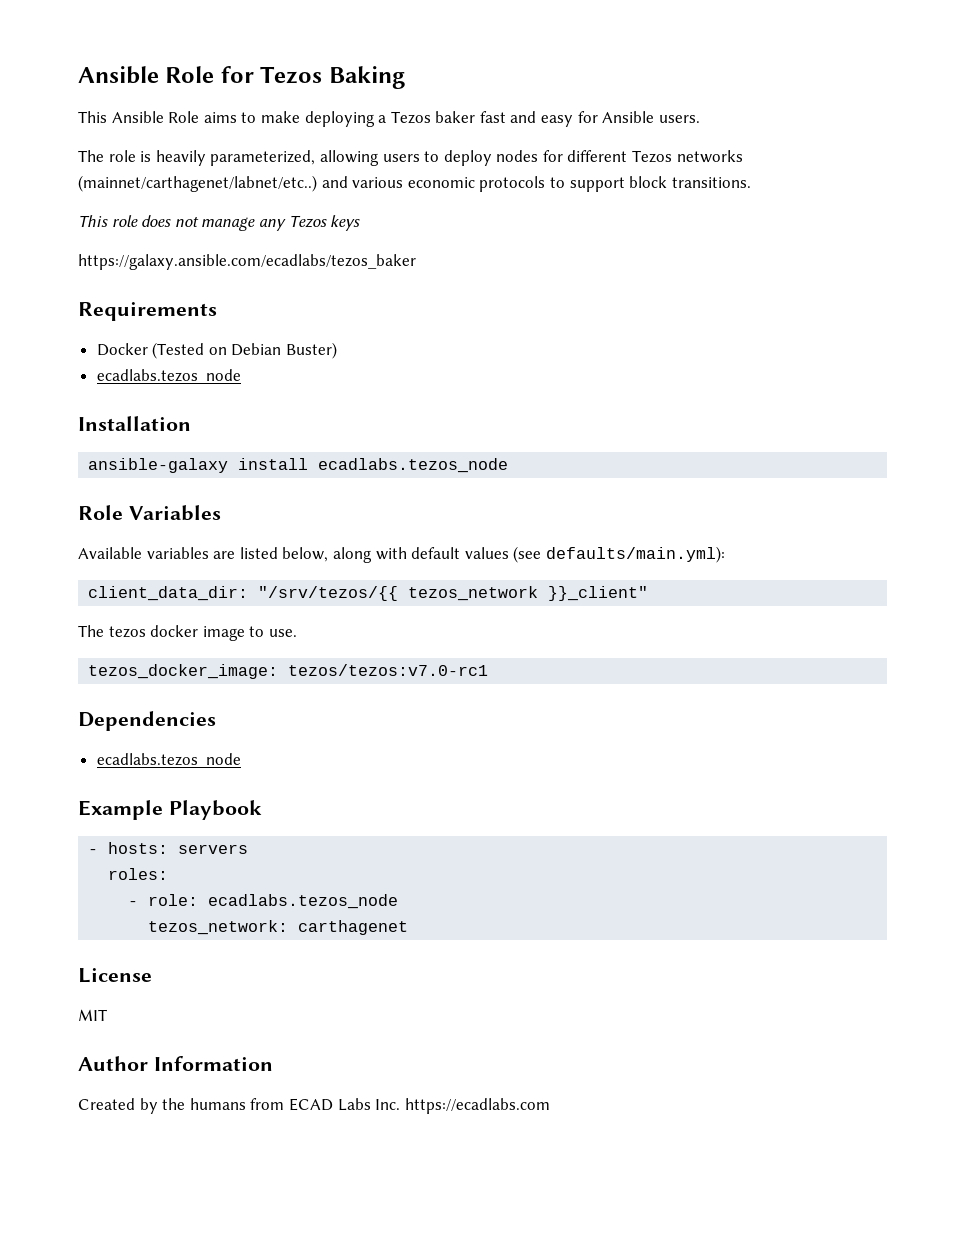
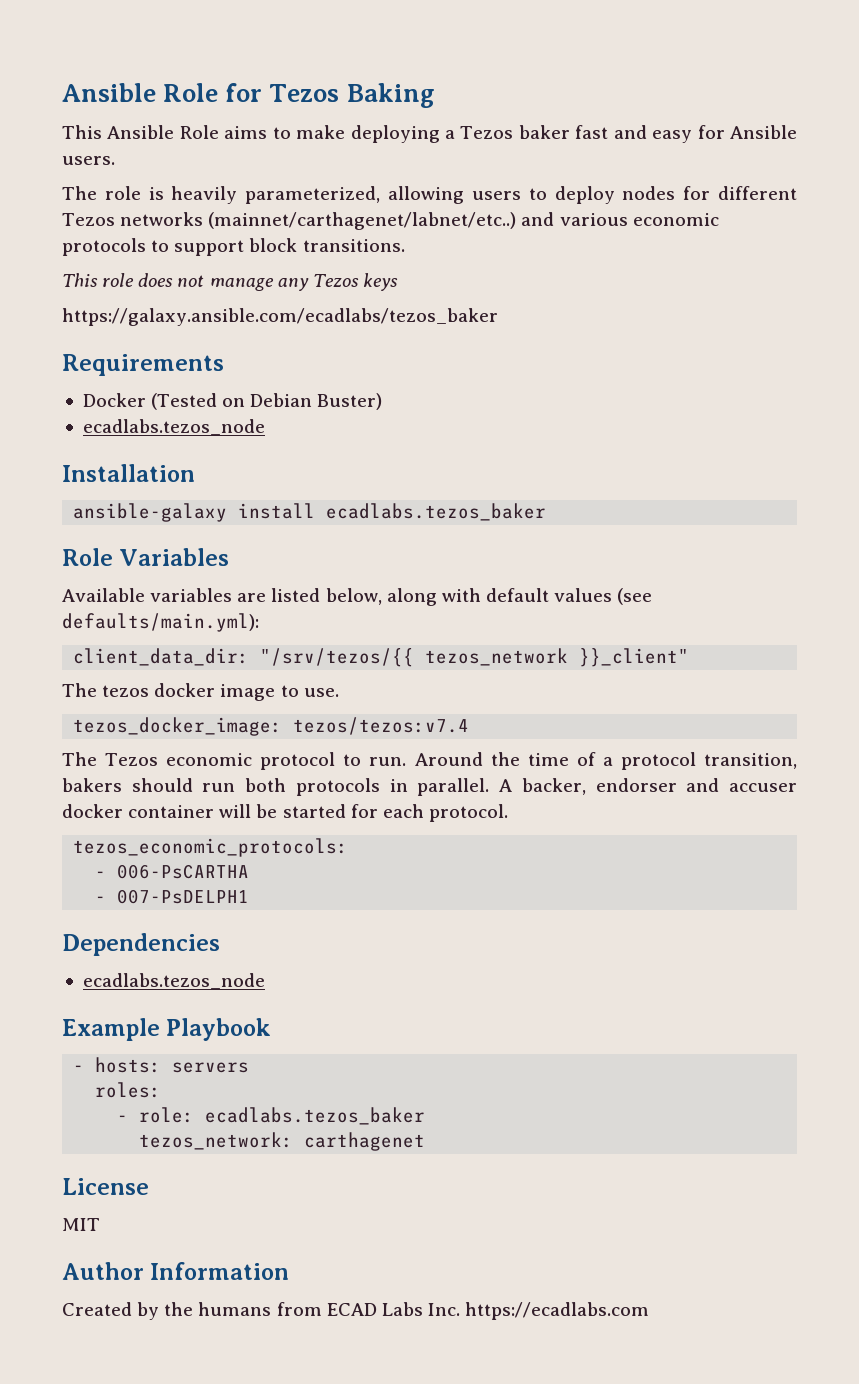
[318,458,509,473] ecadlabs.tezos_node -> [326,503,547,521] ecadlabs.tezos_baker
[288,664,489,676] tezos/tezos:v7.0-rc1 -> [293,717,470,735] [62,752,797,770] [62,778,798,796] [62,804,508,822] [73,838,349,857] [95,864,250,879] [95,889,250,904] tezos/tezos:v7.4 // The Tezos economic protocol to run. Around the time of a protocol transition, bakers should run both protocols in parallel. A backer, endorser and accuser docker container will be started for each protocol. // tezos_economic_protocols: // - 006-PsCARTHA // - 007-PsDELPH1
[208,894,399,909] ecadlabs.tezos_node -> [205,1107,426,1125] ecadlabs.tezos_baker

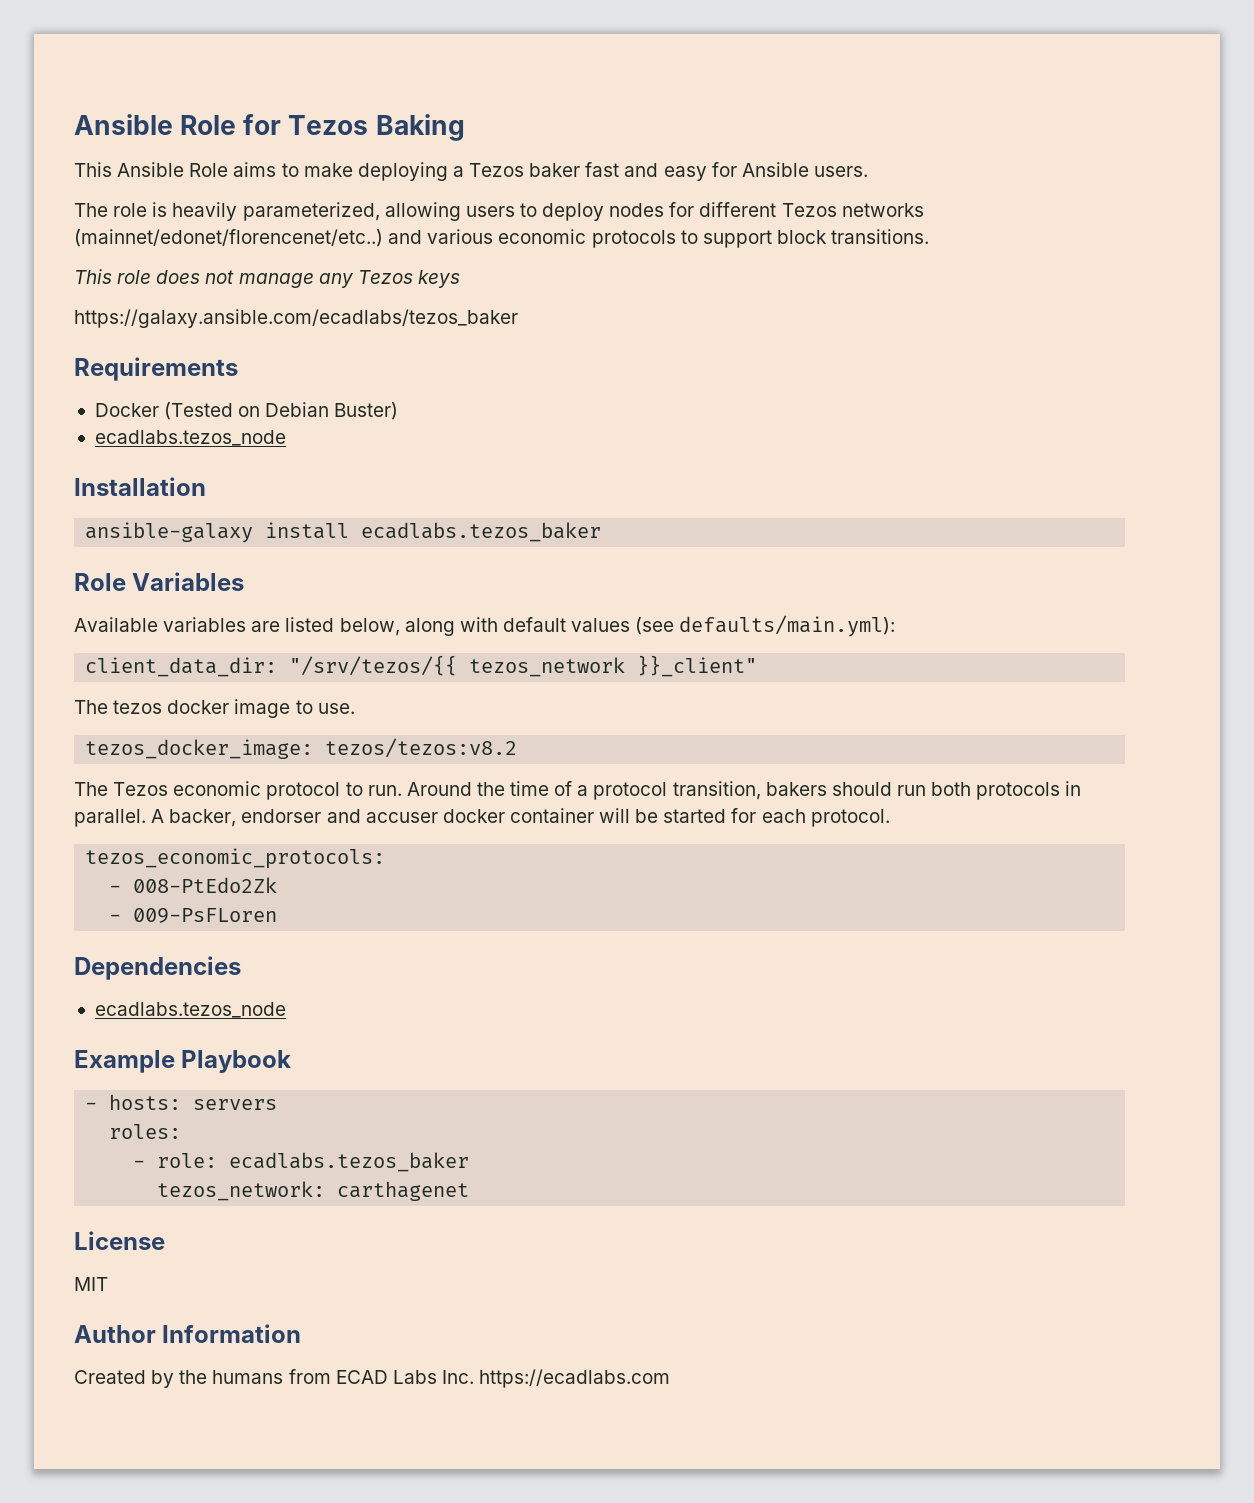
[208,212,517,230] (mainnet/carthagenet/labnet/etc..) -> [74,229,383,247] (mainnet/edonet/florencenet/etc..)
[293,717,470,735] tezos/tezos:v7.4 -> [325,738,518,758] tezos/tezos:v8.2
[117,864,250,879] [95,889,250,904] 006-PsCARTHA // - 007-PsDELPH1 -> [133,877,278,893] [109,908,278,923] 008-PtEdo2Zk // - 009-PsFLoren

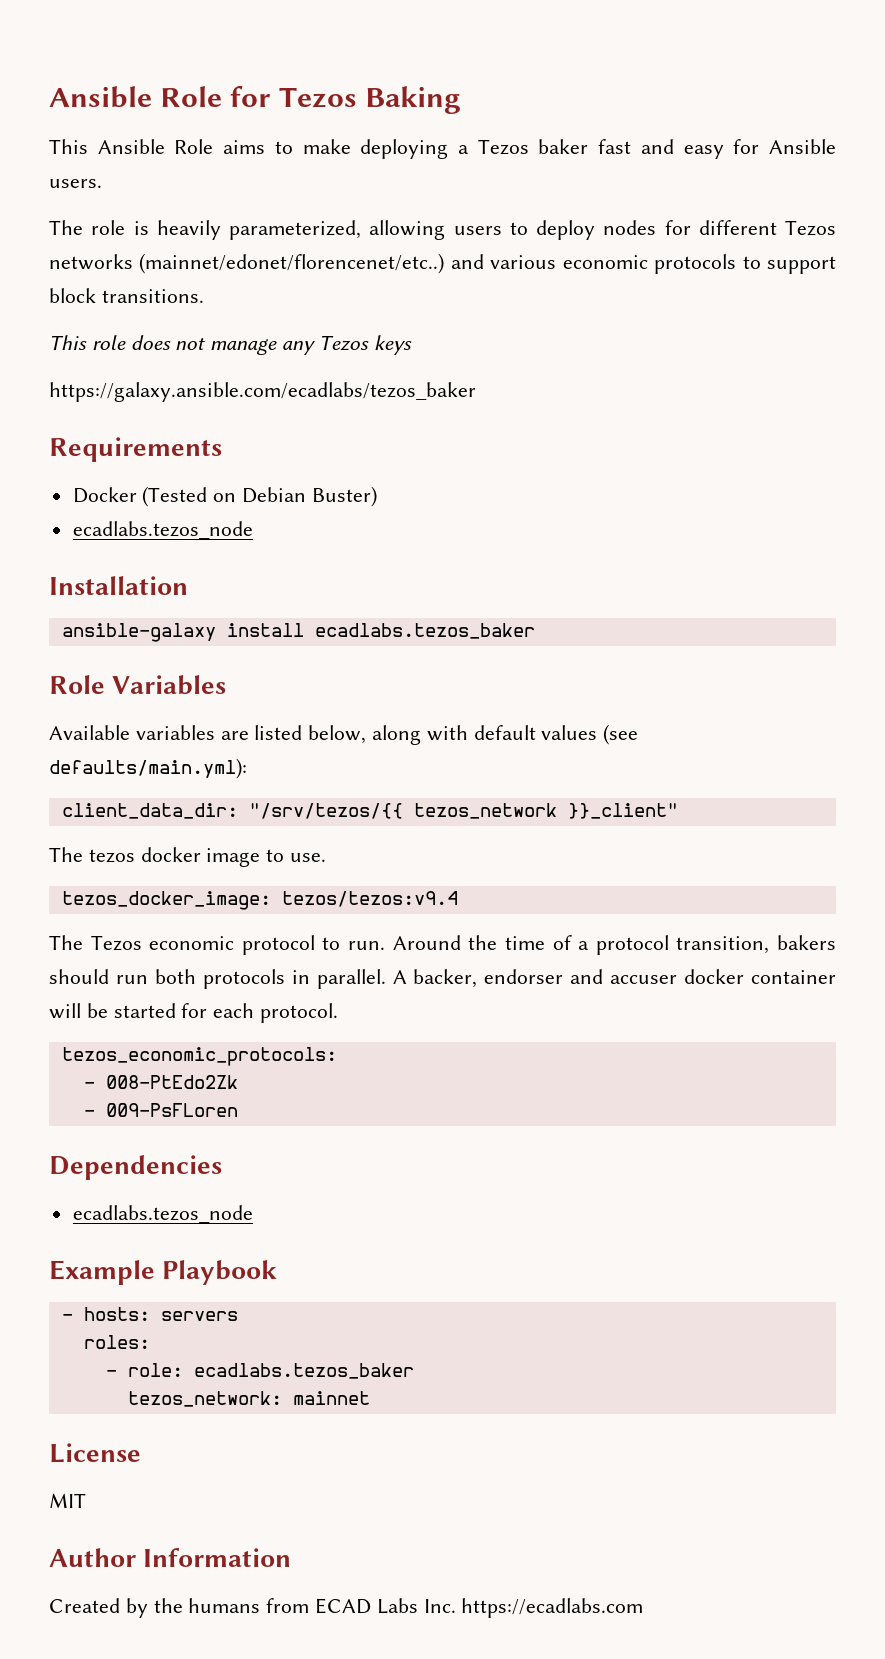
[325,738,518,758] tezos/tezos:v8.2 -> [281,891,458,907] tezos/tezos:v9.4
[337,1181,470,1201] carthagenet -> [292,1391,370,1405] mainnet

